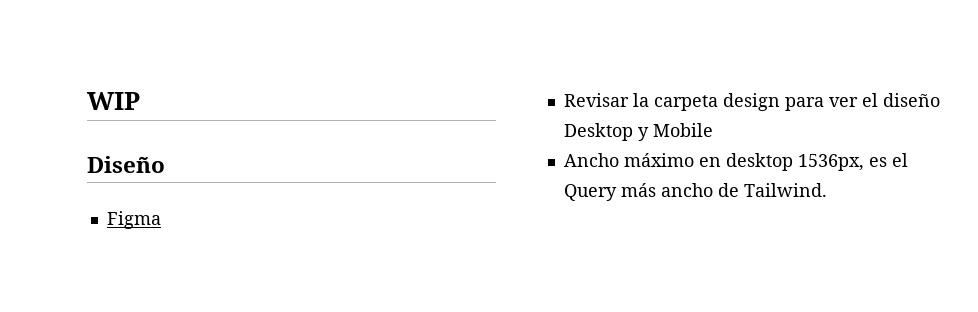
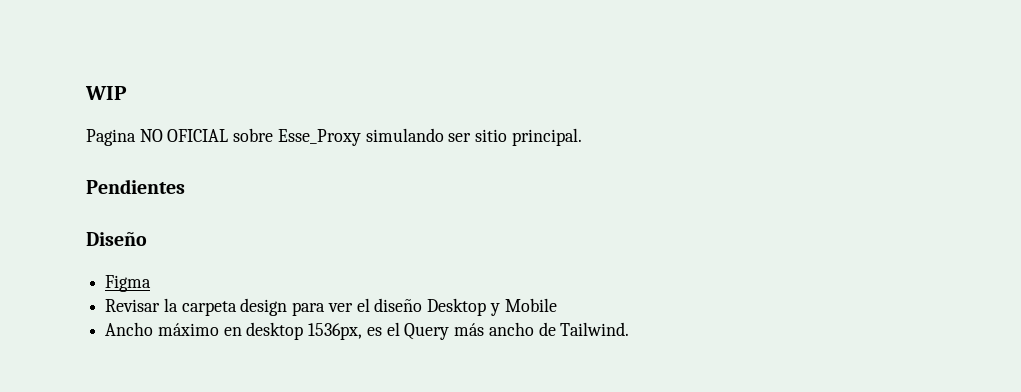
(140, 101) none -> [86,128,582,146] [86,179,185,194] // Pagina NO OFICIAL sobre Esse_Proxy simulando ser sitio principal. // Pendientes

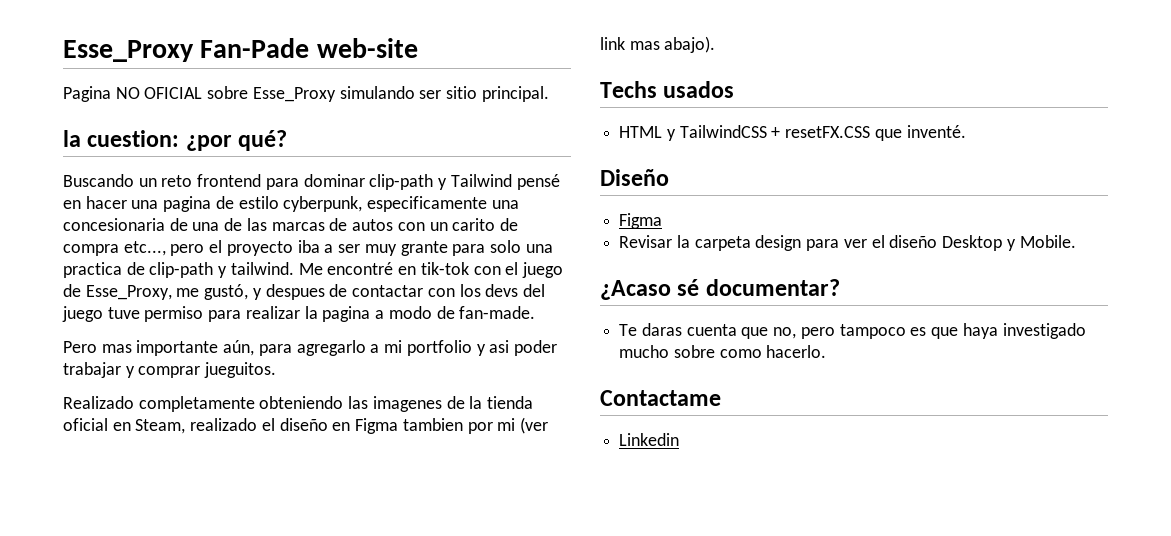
[85,86,127,100] WIP -> [63,38,418,62] Esse_Proxy Fan-Pade web-site
[86,179,185,194] Pendientes -> [63,130,288,151] [63,174,560,190] [63,196,519,212] [63,218,518,231] [63,240,553,256] [63,262,563,278] [63,284,545,300] [62,306,536,322] [63,340,557,356] [63,362,277,378] [63,396,534,412] [63,417,548,434] [600,36,716,53] [600,81,735,98] [619,125,966,141] la cuestion: ¿por qué? // Buscando un reto frontend para dominar clip-path y Tailwind pensé en hacer una pagina de estilo cyberpunk, especificamente una concesionaria de una de las marcas de autos con un carito de compra etc..., pero el proyecto iba a ser muy grante para solo una practica de clip-path y tailwind. Me encontré en tik-tok con el juego de Esse_Proxy, me gustó, y despues de contactar con los devs del juego tuve permiso para realizar la pagina a modo de fan-made. // Pero mas importante aún, para agregarlo a mi portfolio y asi poder trabajar y comprar jueguitos. // Realizado completamente obteniendo las imagenes de la tienda oficial en Steam, realizado el diseño en Figma tambien por mi (ver link mas abajo). // Techs usados // HTML y TailwindCSS + resetFX.CSS que inventé.
[504,298,557,312] [105,322,630,340] Mobile // Ancho máximo en desktop 1536px, es el Query más ancho de Tailwind. -> [1019,235,1076,248] [600,279,840,300] [619,323,1086,339] [619,345,827,358] [600,390,721,406] [619,433,680,446] Mobile. // ¿Acaso sé documentar? // Te daras cuenta que no, pero tampoco es que haya investigado mucho sobre como hacerlo. // Contactame // Linkedin

